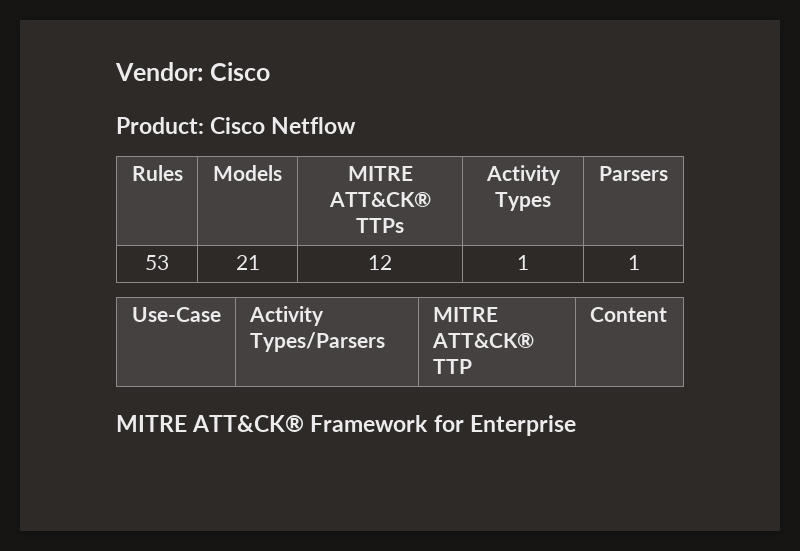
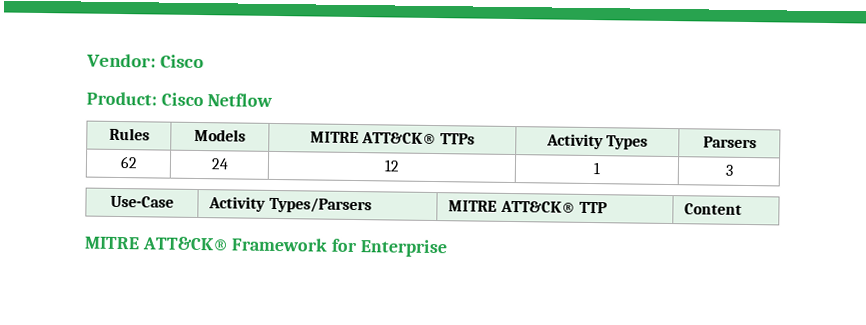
[145,255,169,270] [235,255,260,270] 53 | 21 -> [119,156,138,169] [210,158,229,170] 62 | 24
[627,255,640,270] 1 -> [724,164,733,176] 3

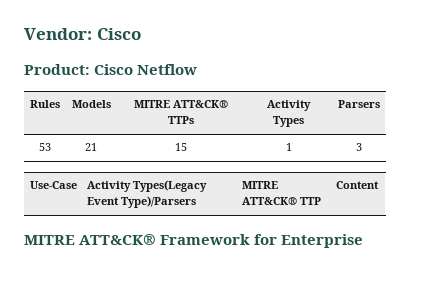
[119,156,138,169] [210,158,229,170] [383,159,400,172] 62 | 24 | 12 -> [39,143,51,151] [85,143,97,151] [175,143,187,151] 53 | 21 | 15
[268,196,372,214] Types/Parsers -> [133,180,208,192] [87,196,197,208] Types(Legacy Event Type)/Parsers

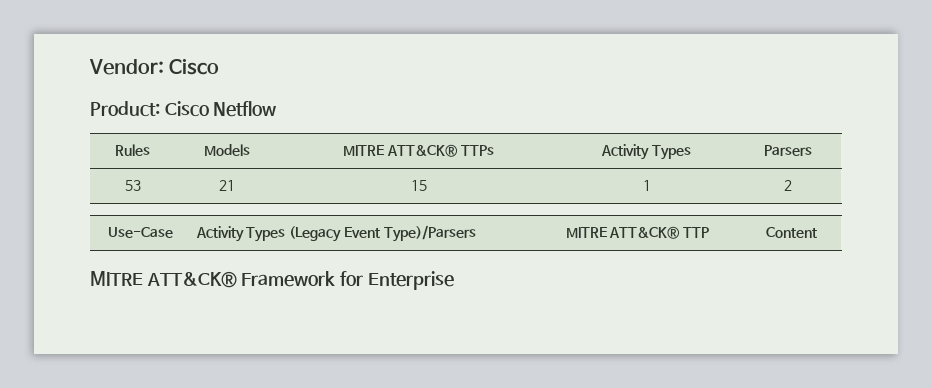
[355,143,362,151] 3 -> [784,180,792,191] 2
[133,180,208,192] Types(Legacy -> [246,226,342,242] Types (Legacy

